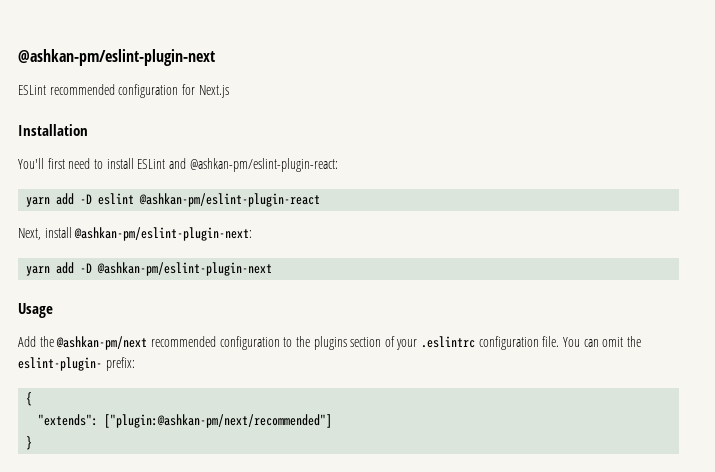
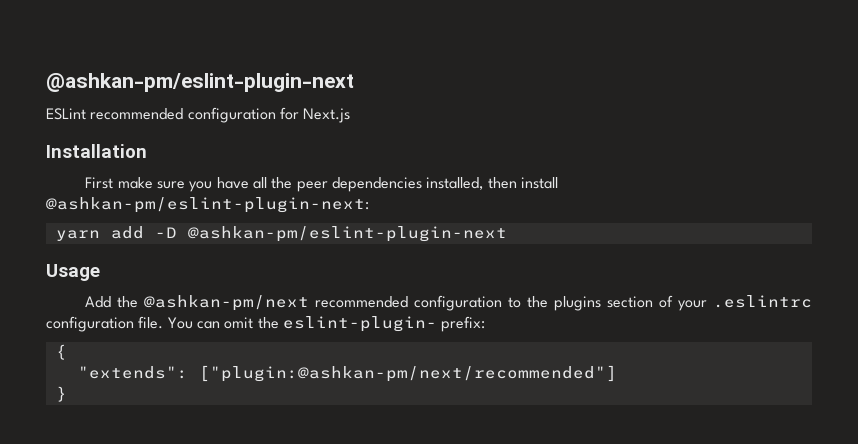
[18,158,338,172] [26,193,321,207] [18,228,41,240] You'll first need to install ESLint and @ashkan-pm/eslint-plugin-react: // yarn add -D eslint @ashkan-pm/eslint-plugin-react // Next, -> [85,177,517,192] First make sure you have all the peer dependencies installed, then

